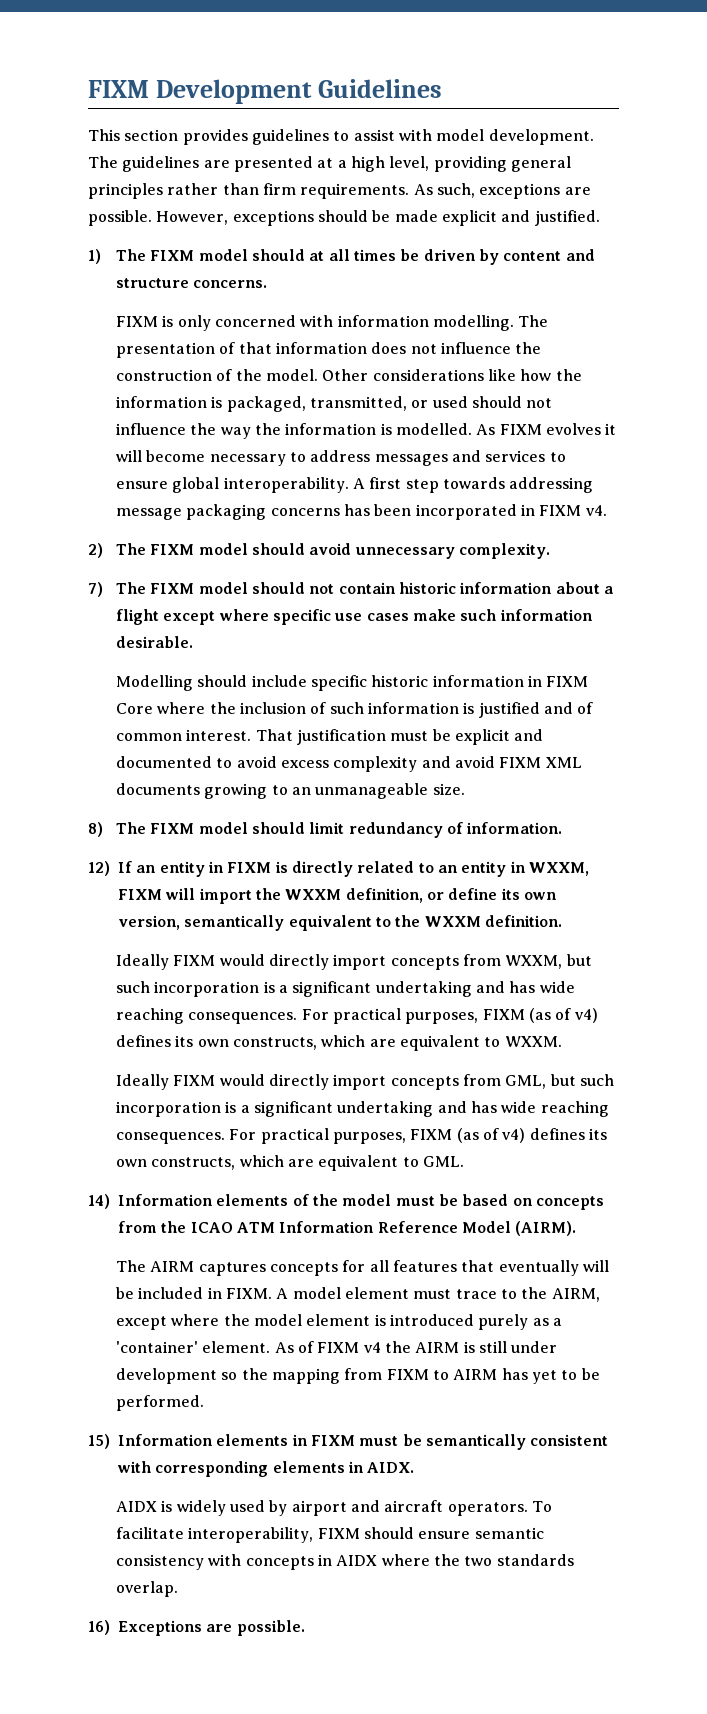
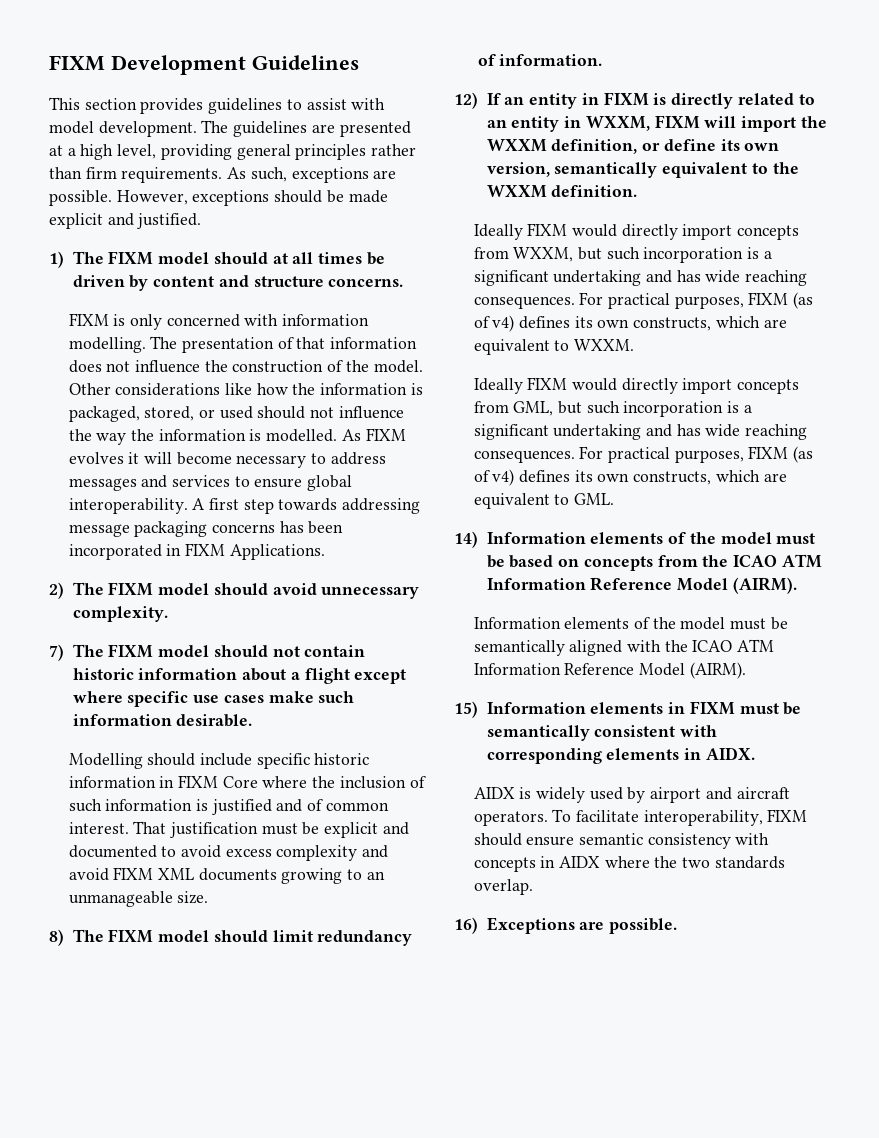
[310,396,408,411] transmitted, -> [144,406,195,421] stored,
[585,505,607,516] v4. -> [229,544,325,560] Applications.
[116,1260,609,1276] [116,1287,600,1302] [116,1314,562,1330] [116,1341,558,1353] [116,1368,600,1384] [116,1395,205,1411] The AIRM captures concepts for all features that eventually will be included in FIXM. A model element must trace to the AIRM, except where the model element is introduced purely as a 'container' element. As of FIXM v4 the AIRM is still under development so the mapping from FIXM to AIRM has yet to be performed. -> [473,617,788,630] [473,639,775,656] [473,662,746,679] Information elements of the model must be semantically aligned with the ICAO ATM Information Reference Model (AIRM).

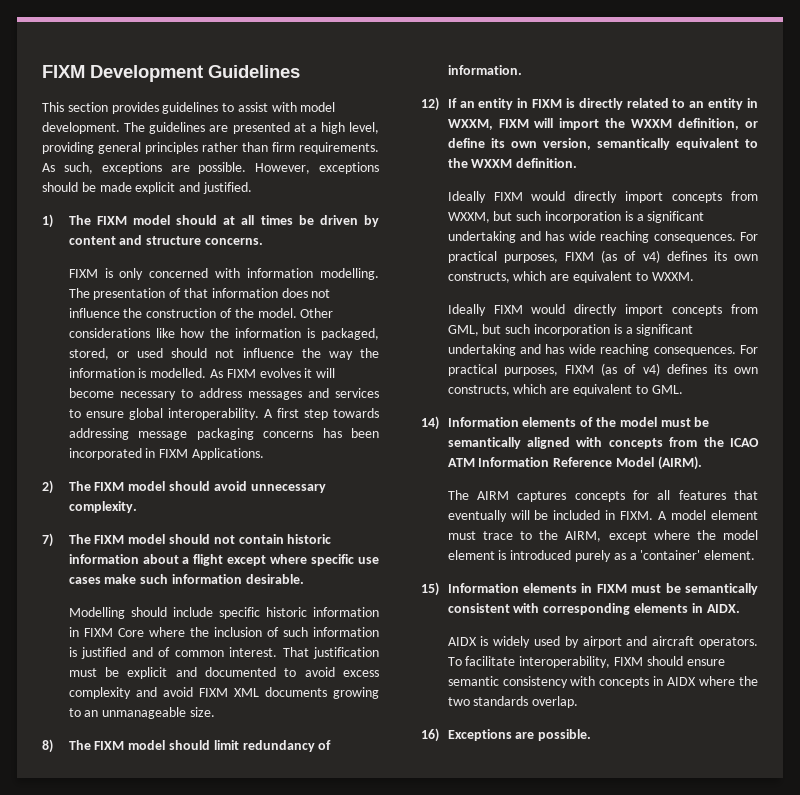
[509,555,580,568] based on -> [447,437,603,449] semantically aligned with
[473,617,788,630] [473,639,775,656] [473,662,746,679] Information elements of the model must be semantically aligned with the ICAO ATM Information Reference Model (AIRM). -> [447,490,758,502] [447,510,758,522] [447,530,758,542] [447,550,756,562] The AIRM captures concepts for all features that eventually will be included in FIXM. A model element must trace to the AIRM, except where the model element is introduced purely as a 'container' element.

